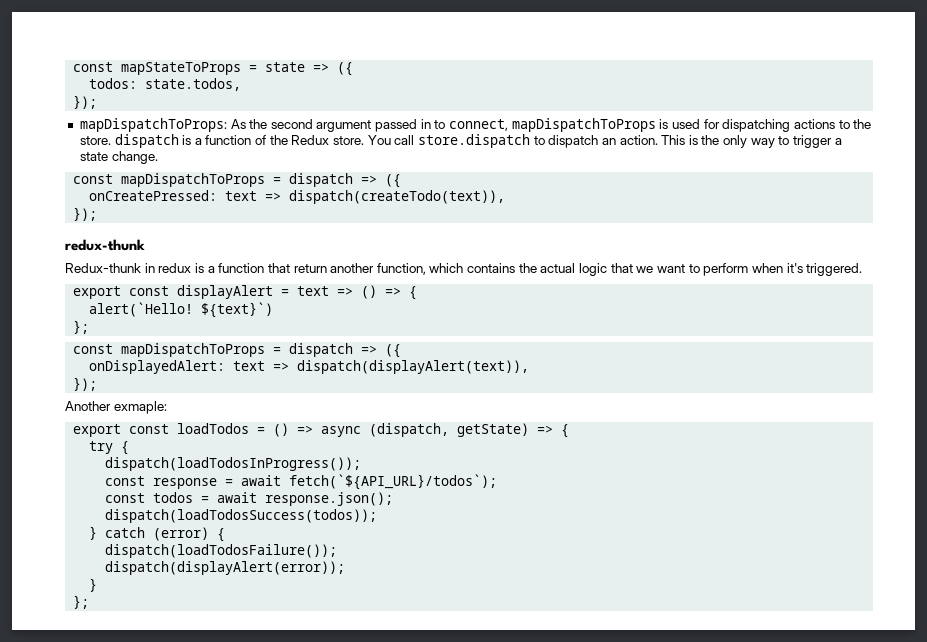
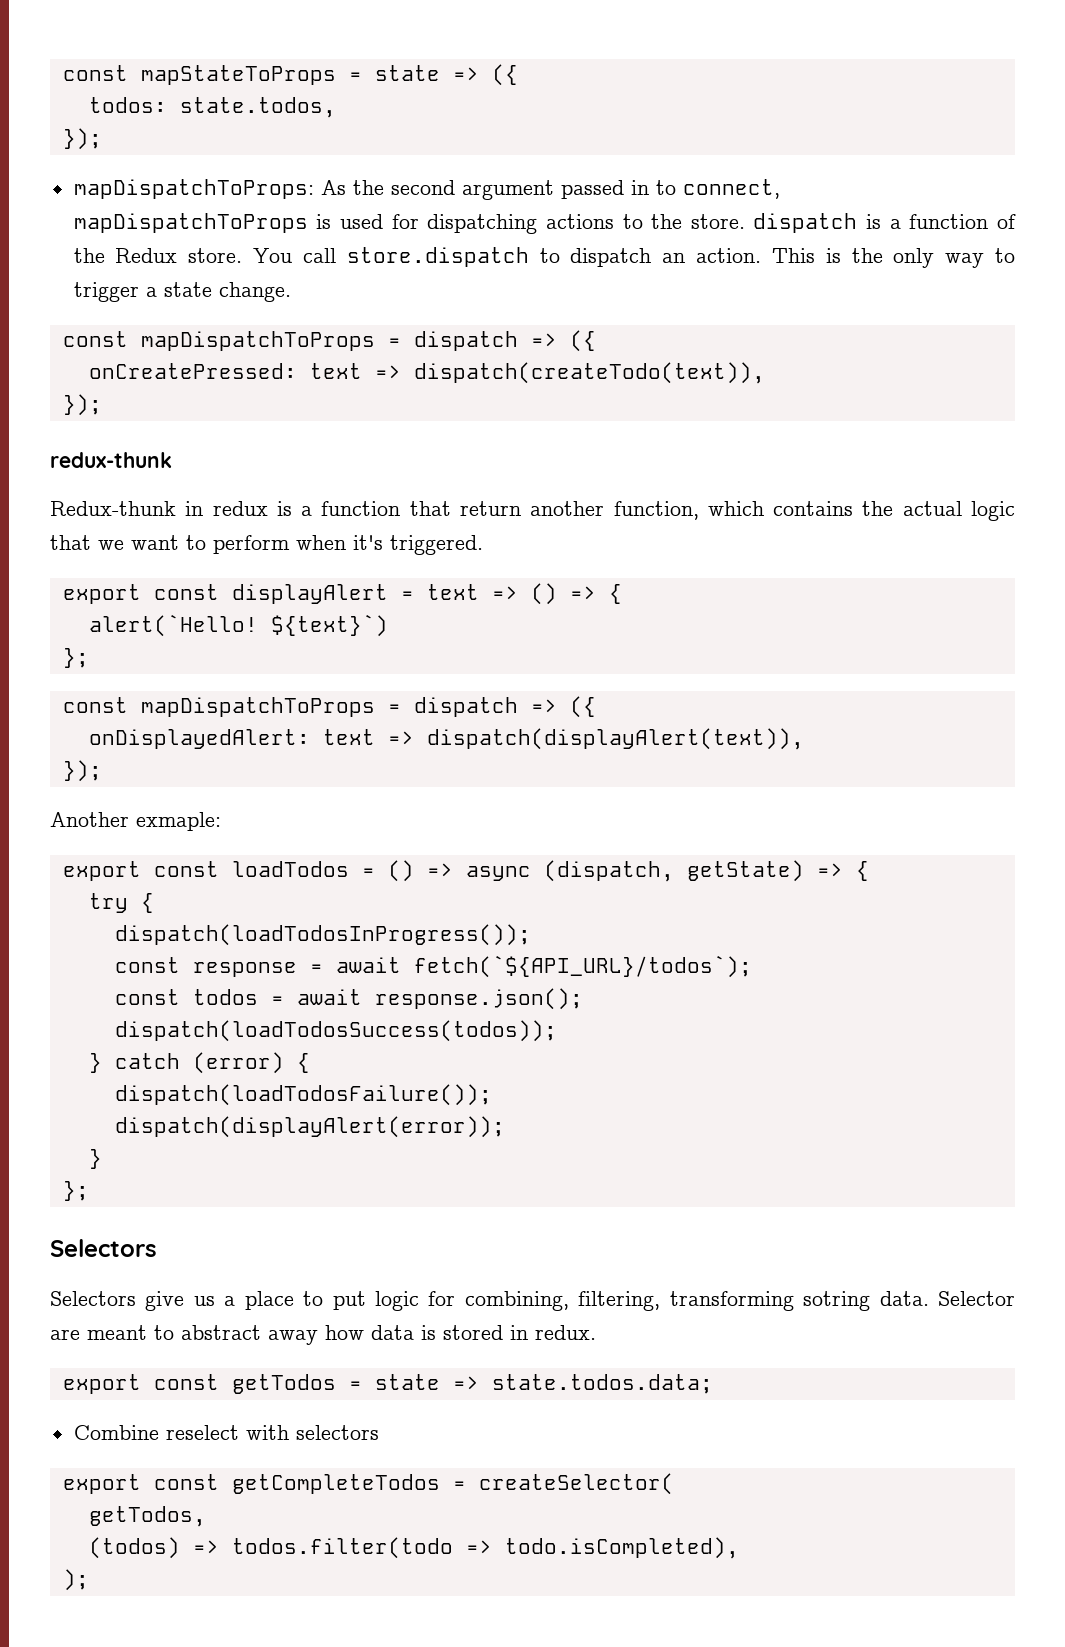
(90, 602) none -> [50,1239,157,1257] [50,1291,1016,1311] [50,1325,596,1345] [62,1374,713,1394] [73,1425,379,1440] [62,1473,674,1495] [88,1506,206,1527] [88,1537,739,1559] [62,1569,89,1591] // Selectors // Selectors give us a place to put logic for combining, filtering, transforming sotring data. Selector are meant to abstract away how data is stored in redux. // export const getTodos = state => state.todos.data; // Combine reselect with selectors // export const getCompleteTodos = createSelector( // getTodos, // (todos) => todos.filter(todo => todo.isCompleted), // );

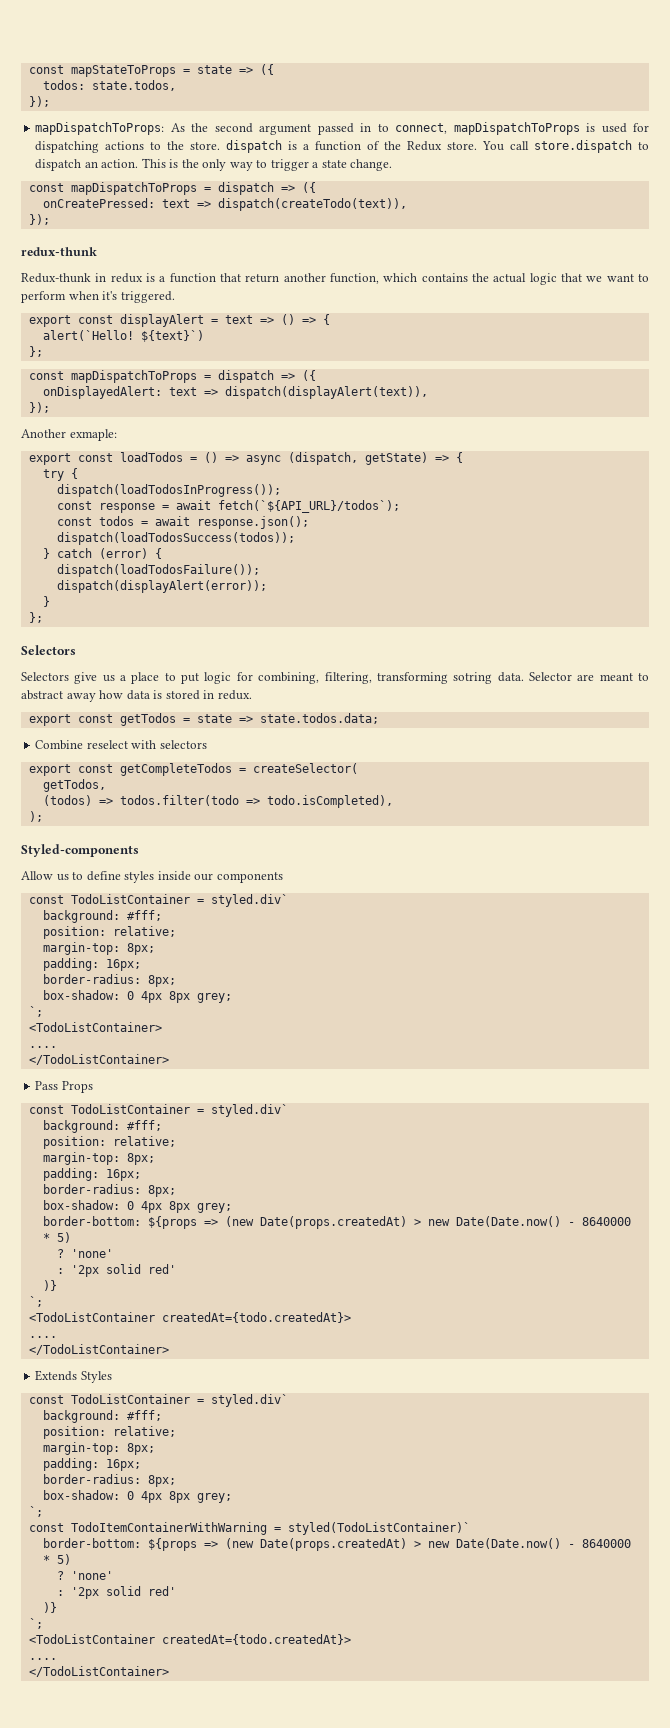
(89, 1580) none -> [21,844,139,857] [21,871,283,883] [28,894,288,907] [42,910,162,923] [42,926,176,939] [42,942,155,955] [42,958,141,971] [42,974,176,987] [42,990,232,1003] [28,1006,43,1017] [28,1022,162,1032] [28,1046,57,1048] [28,1054,169,1065] [35,1081,93,1093] [28,1104,288,1117] [42,1120,162,1133] [42,1136,176,1149] [42,1152,155,1165] [42,1168,141,1181] [42,1184,176,1197] [42,1200,232,1213] [42,1216,631,1229] [42,1232,71,1243] [56,1249,113,1258] [56,1264,176,1277] [42,1280,57,1291] [28,1296,43,1307] [28,1312,351,1323] [28,1336,57,1338] [28,1344,169,1355] [35,1370,112,1383] [28,1394,288,1407] [42,1410,162,1423] [42,1426,176,1439] [42,1442,155,1455] [42,1458,141,1471] [42,1474,176,1487] [42,1490,232,1503] [28,1506,43,1517] [28,1522,470,1535] [42,1538,631,1551] [42,1554,71,1565] [56,1571,113,1580] [56,1586,176,1599] [42,1602,57,1613] [28,1618,43,1629] [28,1634,351,1645] [28,1658,57,1660] [28,1666,169,1677] // Styled-components // Allow us to define styles inside our components // const TodoListContainer = styled.div` // background: #fff; // position: relative; // margin-top: 8px; // padding: 16px; // border-radius: 8px; // box-shadow: 0 4px 8px grey; // `; // <TodoListContainer> // .... // </TodoListContainer> // Pass Props // const TodoListContainer = styled.div` // background: #fff; // position: relative; // margin-top: 8px; // padding: 16px; // border-radius: 8px; // box-shadow: 0 4px 8px grey; // border-bottom: ${props => (new Date(props.createdAt) > new Date(Date.now() - 8640000 * 5) // ? 'none' // : '2px solid red' // )} // `; // <TodoListContainer createdAt={todo.createdAt}> // .... // </TodoListContainer> // Extends Styles // const TodoListContainer = styled.div` // background: #fff; // position: relative; // margin-top: 8px; // padding: 16px; // border-radius: 8px; // box-shadow: 0 4px 8px grey; // `; // const TodoItemContainerWithWarning = styled(TodoListContainer)` // border-bottom: ${props => (new Date(props.createdAt) > new Date(Date.now() - 8640000 * 5) // ? 'none' // : '2px solid red' // )} // `; // <TodoListContainer createdAt={todo.createdAt}> // .... // </TodoListContainer>

